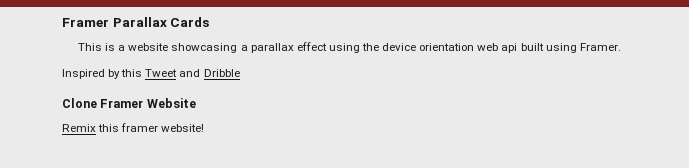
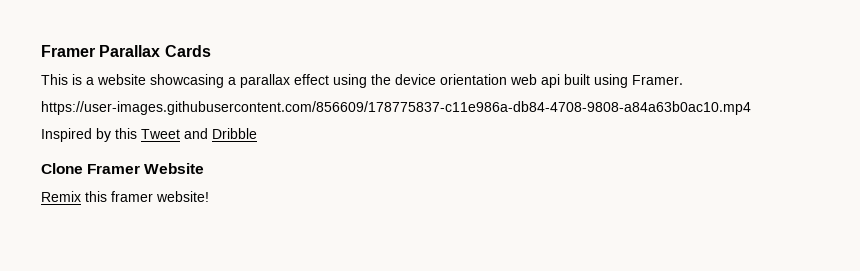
(621, 47) none -> [41,101,751,115] // https://user-images.githubusercontent.com/856609/178775837-c11e986a-db84-4708-9808-a84a63b0ac10.mp4

